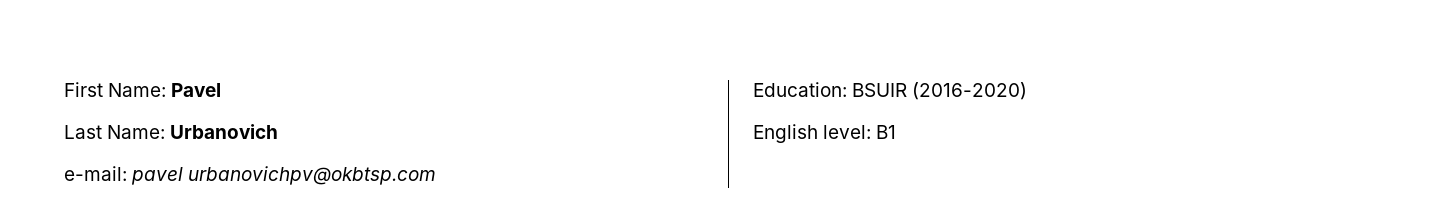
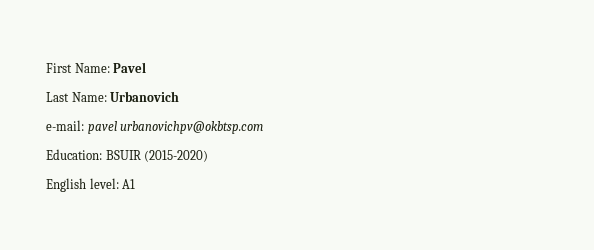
[912,82,1028,100] (2016-2020) -> [144,150,209,162] (2015-2020)
[876,125,897,139] B1 -> [122,179,136,189] A1

